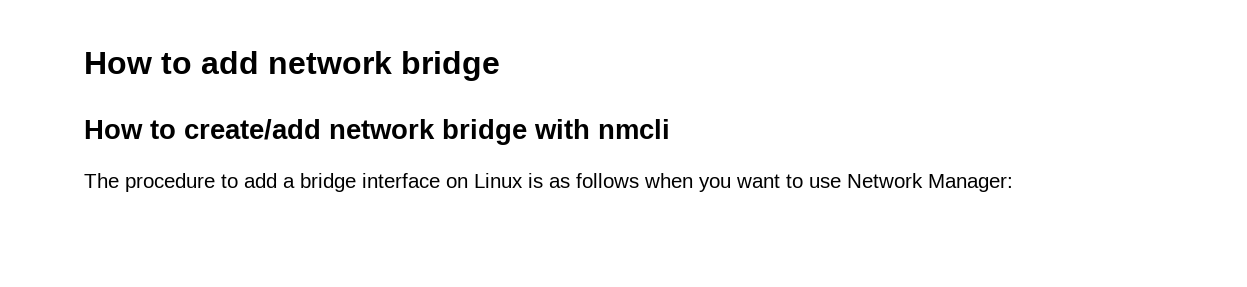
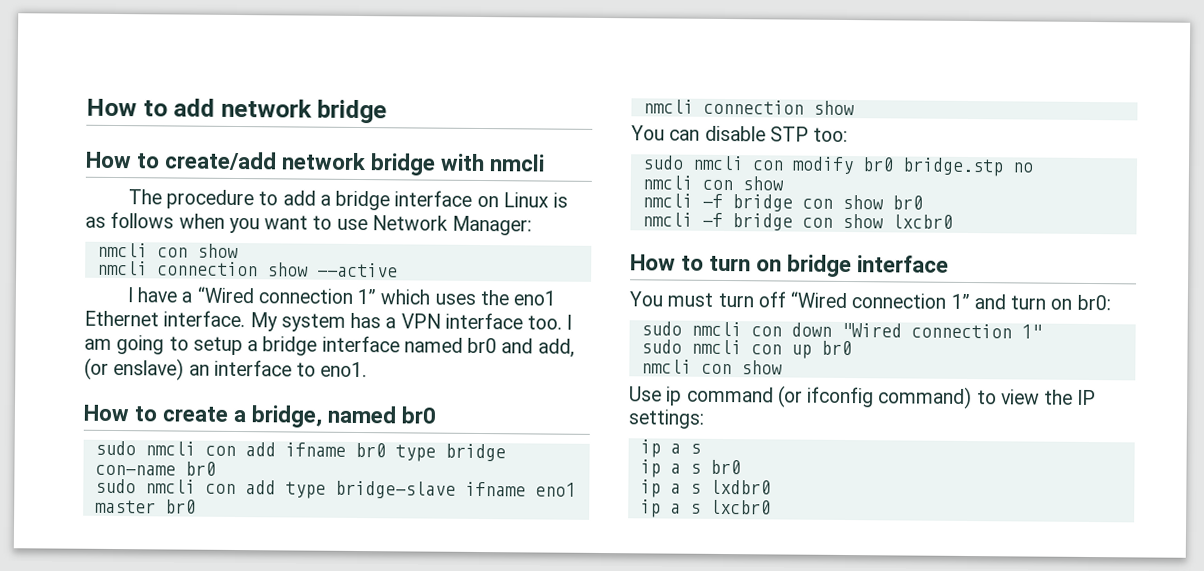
(1013, 183) none -> [96,242,239,259] [96,260,398,278] [126,286,557,306] [84,310,573,332] [84,335,575,358] [84,357,368,381] [83,404,438,428] [94,440,506,462] [94,461,216,476] [94,478,576,499] [94,499,196,514] [642,99,855,116] [631,125,849,143] [641,155,1034,177] [641,175,784,191] [641,193,923,212] [641,212,953,231] [630,254,950,278] [629,291,1111,311] [640,321,1042,339] [640,339,852,359] [640,359,783,375] [629,385,1097,410] [628,409,704,429] [639,439,701,458] [639,459,741,478] [639,479,771,498] [639,499,771,518] // nmcli con show // nmcli connection show --active // I have a “Wired connection 1” which uses the eno1 Ethernet interface. My system has a VPN interface too. I am going to setup a bridge interface named br0 and add, (or enslave) an interface to eno1. // How to create a bridge, named br0 // sudo nmcli con add ifname br0 type bridge con-name br0 // sudo nmcli con add type bridge-slave ifname eno1 master br0 // nmcli connection show // You can disable STP too: // sudo nmcli con modify br0 bridge.stp no // nmcli con show // nmcli -f bridge con show br0 // nmcli -f bridge con show lxcbr0 // How to turn on bridge interface // You must turn off “Wired connection 1” and turn on br0: // sudo nmcli con down "Wired connection 1" // sudo nmcli con up br0 // nmcli con show // Use ip command (or ifconfig command) to view the IP settings: // ip a s // ip a s br0 // ip a s lxdbr0 // ip a s lxcbr0

